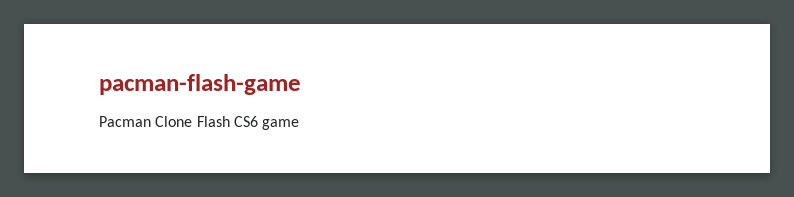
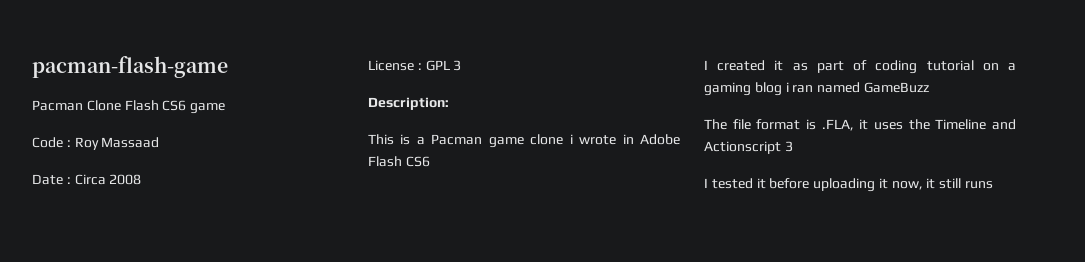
(300, 124) none -> [32,137,160,150] [32,174,142,185] [368,60,462,71] [368,97,449,110] [368,134,680,148] [368,156,430,167] [704,60,1016,74] [704,82,929,96] [704,119,1016,131] [704,141,793,154] [704,178,994,192] // Code : Roy Massaad // Date : Circa 2008 // License : GPL 3 // Description: // This is a Pacman game clone i wrote in Adobe Flash CS6 // I created it as part of coding tutorial on a gaming blog i ran named GameBuzz // The file format is .FLA, it uses the Timeline and Actionscript 3 // I tested it before uploading it now, it still runs

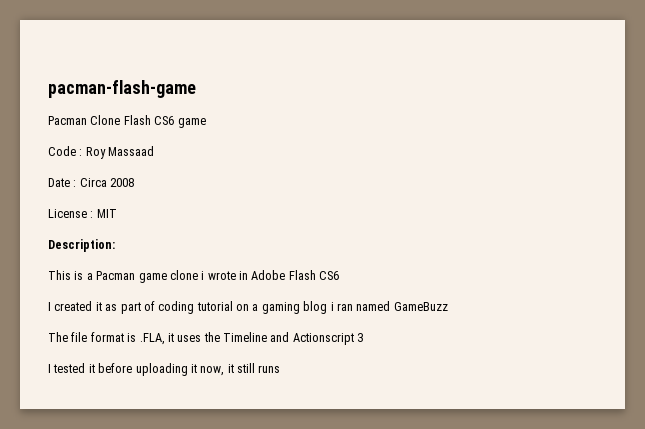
[425,60,462,71] GPL 3 -> [96,209,117,218] MIT

